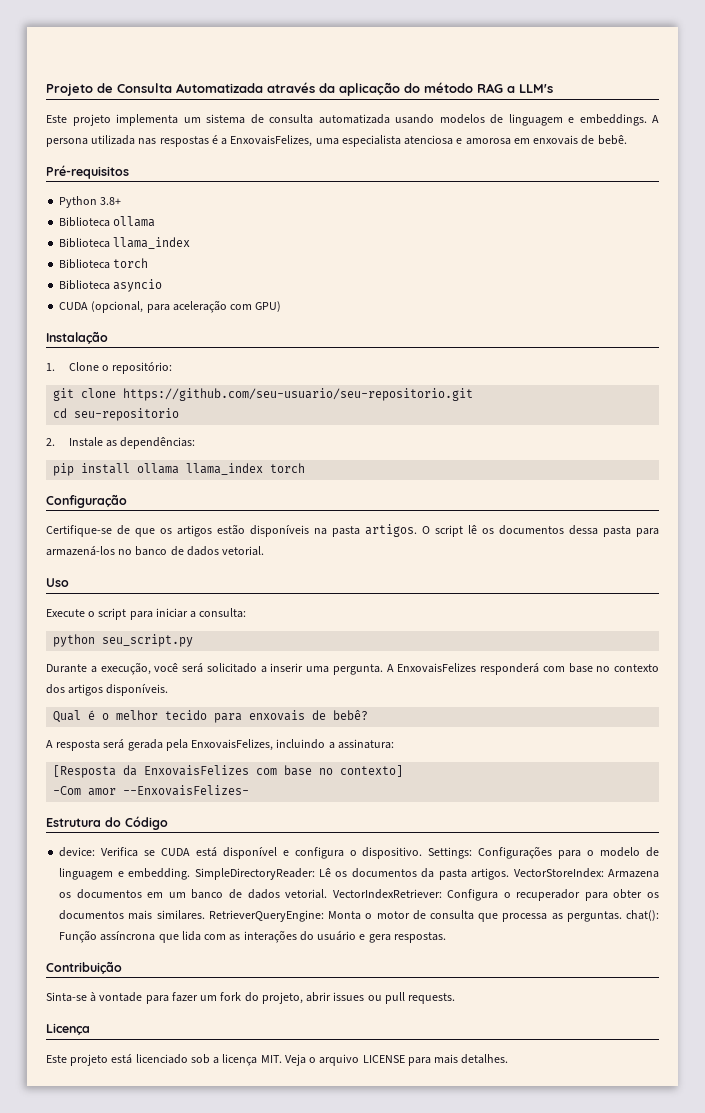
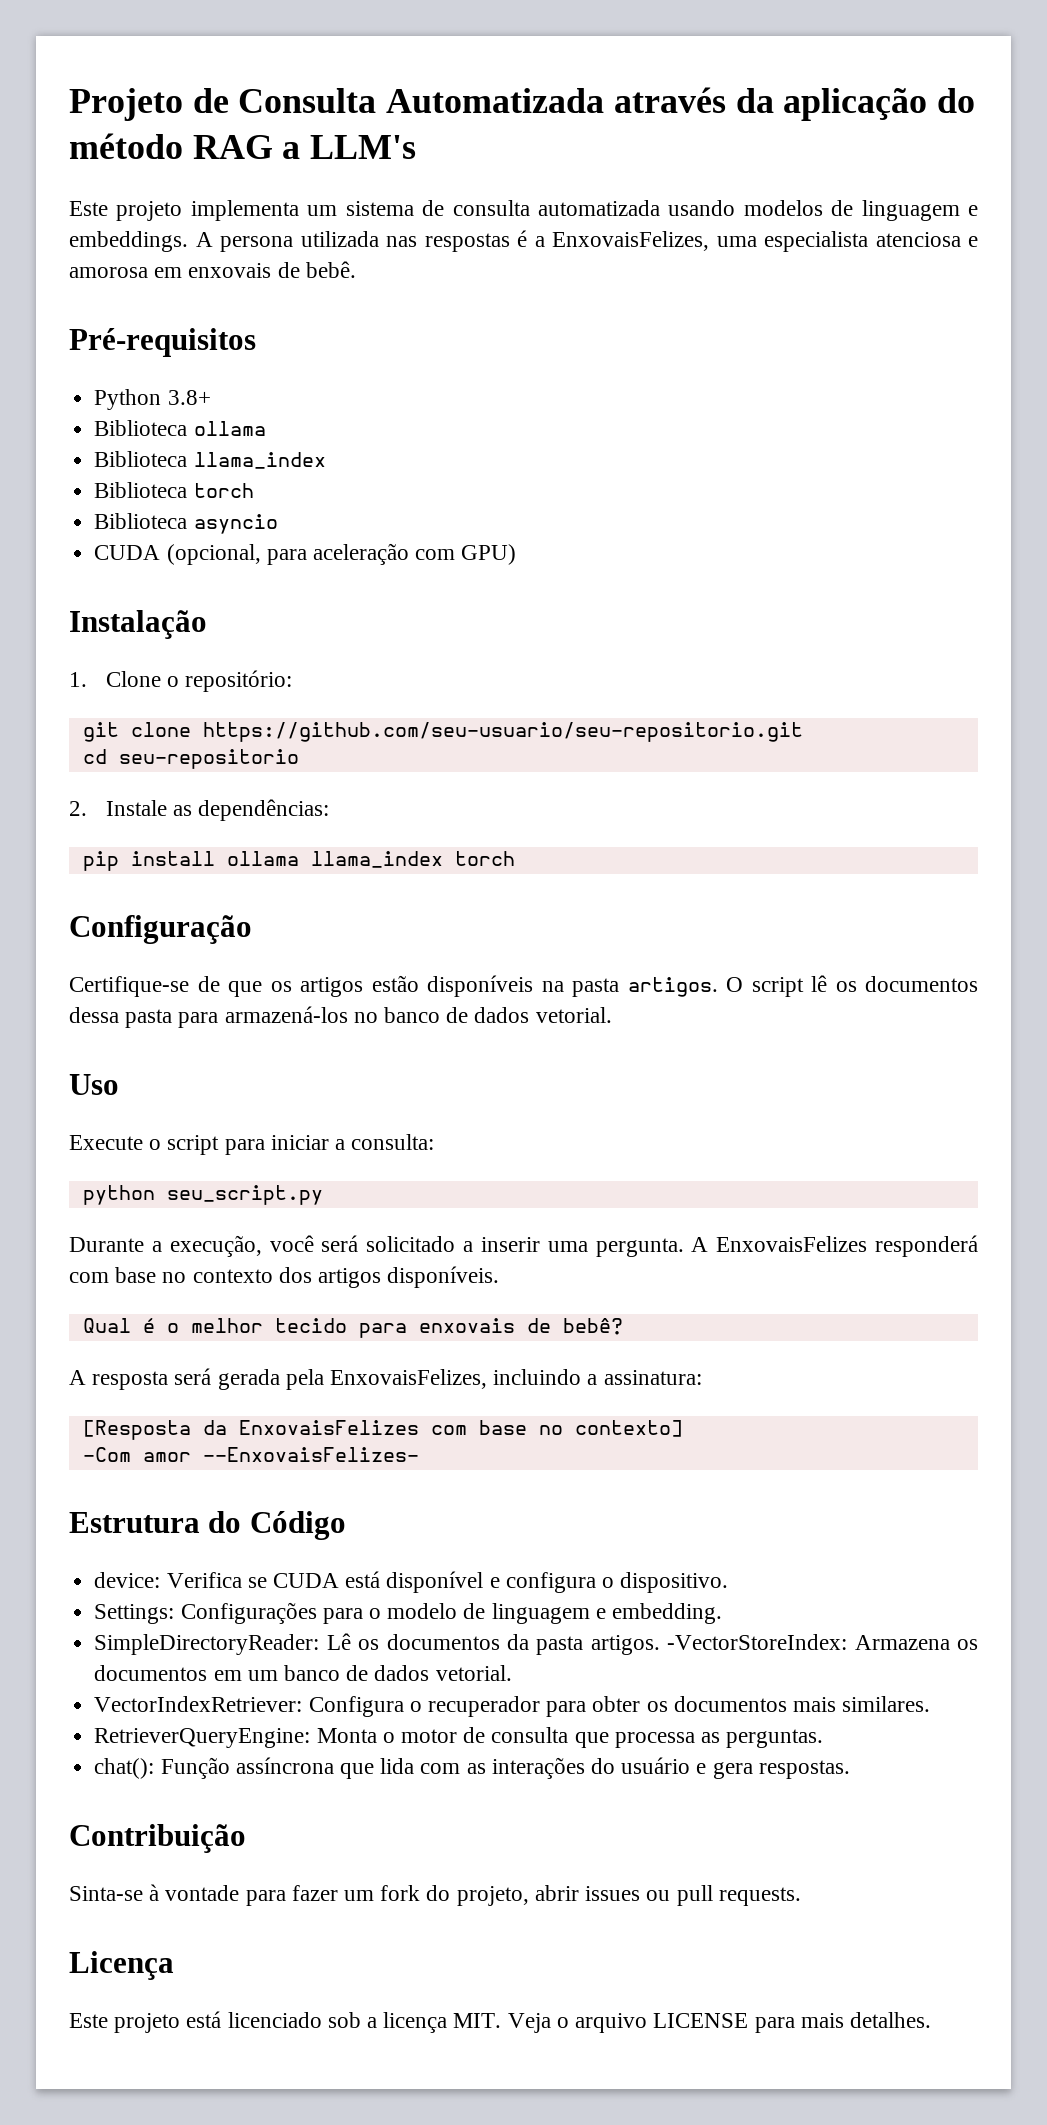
(423, 853) none -> (729, 1582) //
(191, 874) none -> (722, 1613) //
[513,868,604,878] VectorStoreIndex: -> [667,1634,848,1650] -VectorStoreIndex:
(328, 894) none -> (512, 1673) //
(205, 915) none -> (931, 1704) //
(622, 916) none -> (824, 1738) //

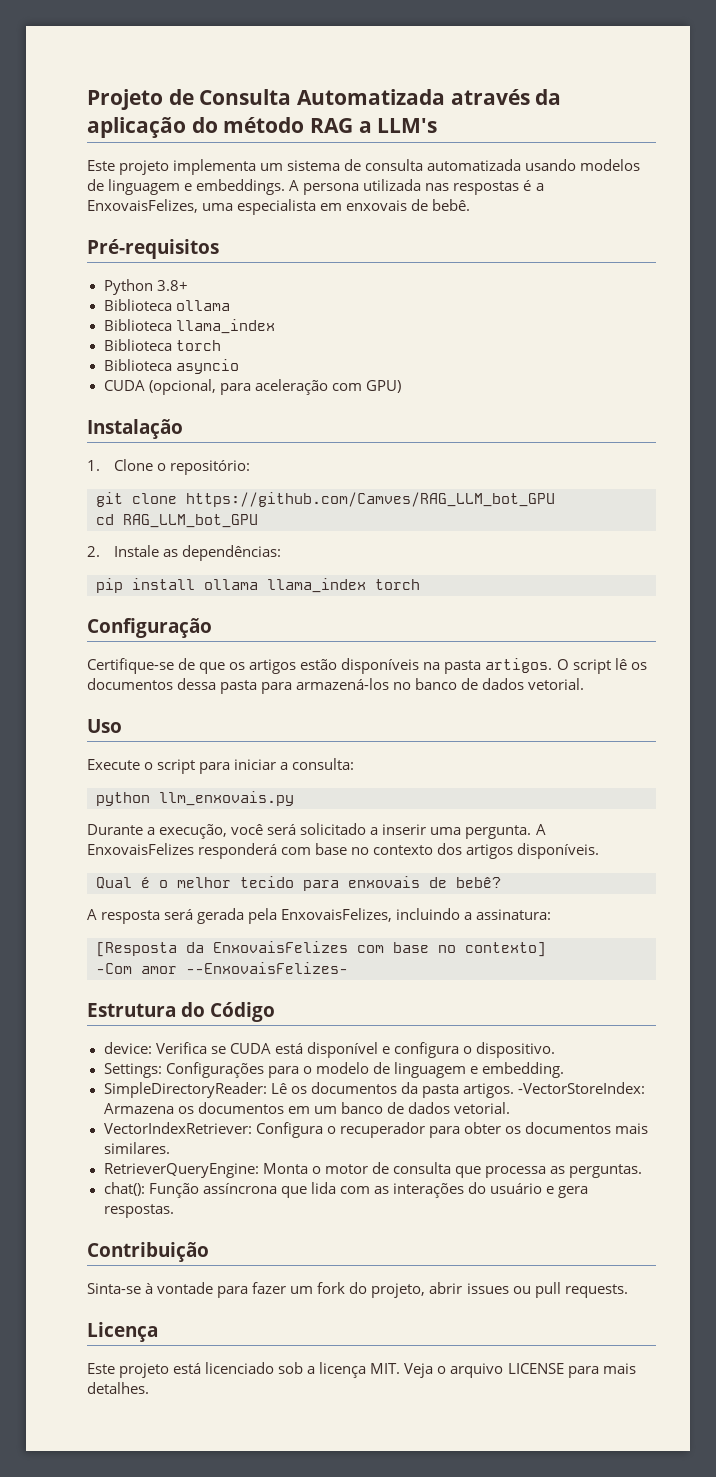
[875,232,978,247] [69,267,148,278] atenciosa e amorosa -> (317, 207) none
[202,722,803,742] https://github.com/seu-usuario/seu-repositorio.git -> [186,492,555,507] https://github.com/Camves/RAG_LLM_bot_GPU
[118,749,299,769] seu-repositorio -> [123,514,258,528] RAG_LLM_bot_GPU
[166,1185,323,1205] seu_script.py -> [159,791,294,806] llm_enxovais.py

